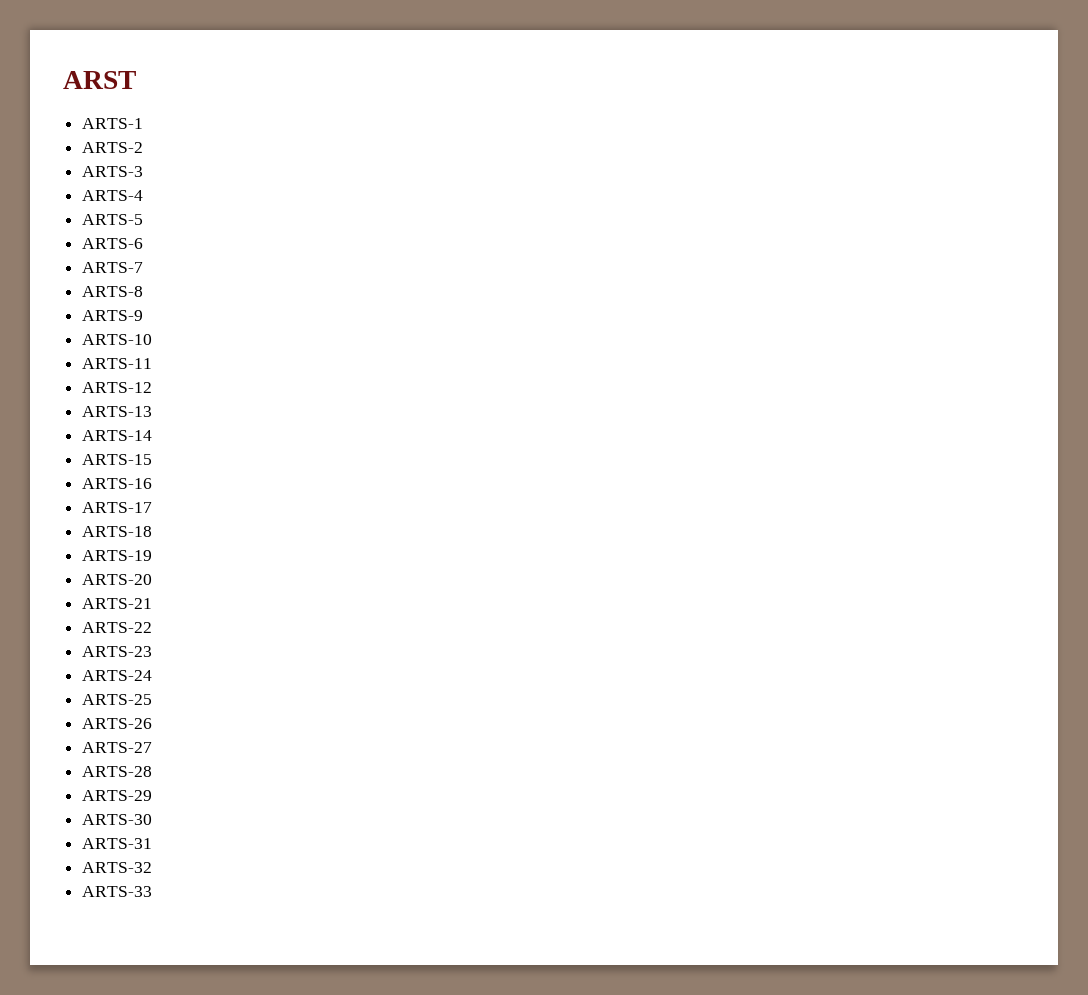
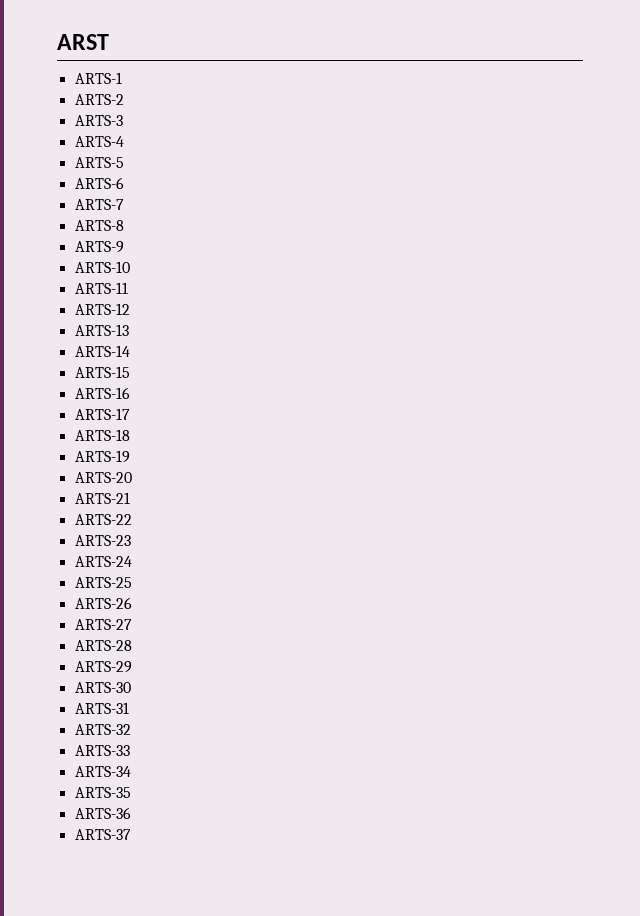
(153, 891) none -> [74,766,131,777] [74,787,131,798] [74,807,131,819] [74,829,131,840] // ARTS-34 // ARTS-35 // ARTS-36 // ARTS-37

